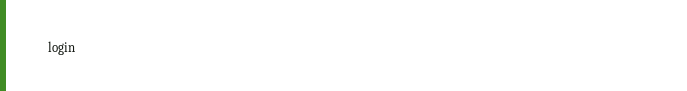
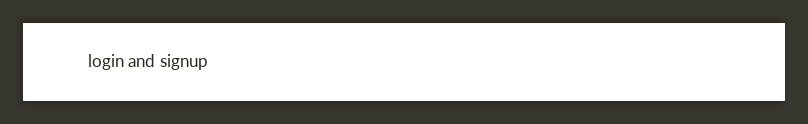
(75, 48) none -> [128,54,208,70] and signup

